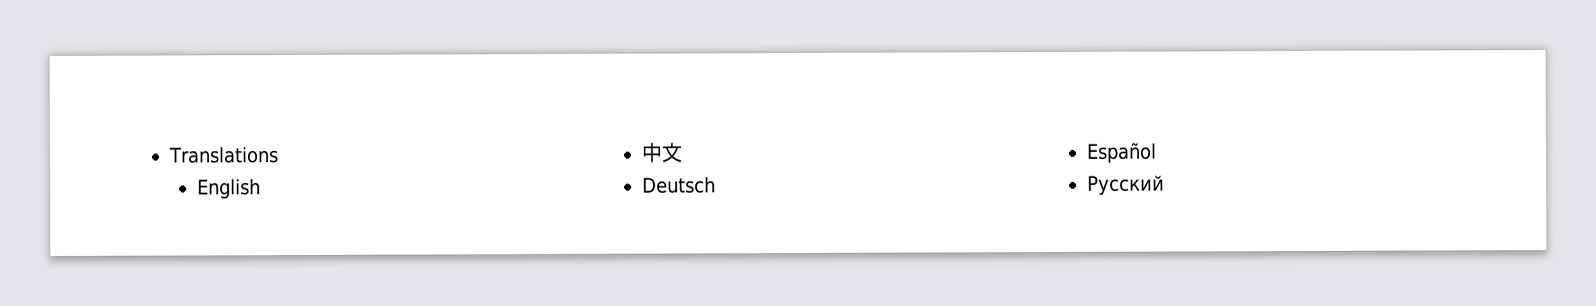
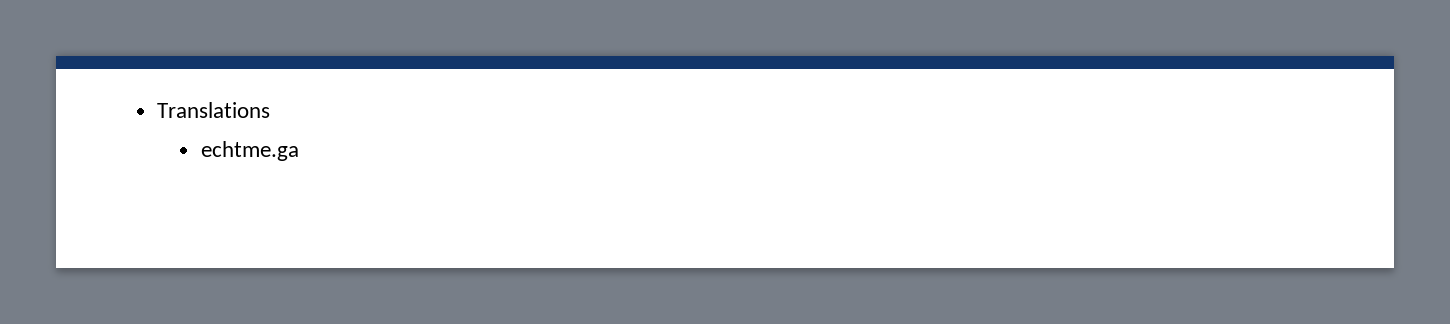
[197,178,262,200] [641,142,684,163] [642,176,717,194] [1086,142,1158,164] [1087,175,1166,196] English // 中文 // Deutsch // Español // Русский -> [200,141,299,161] echtme.ga

